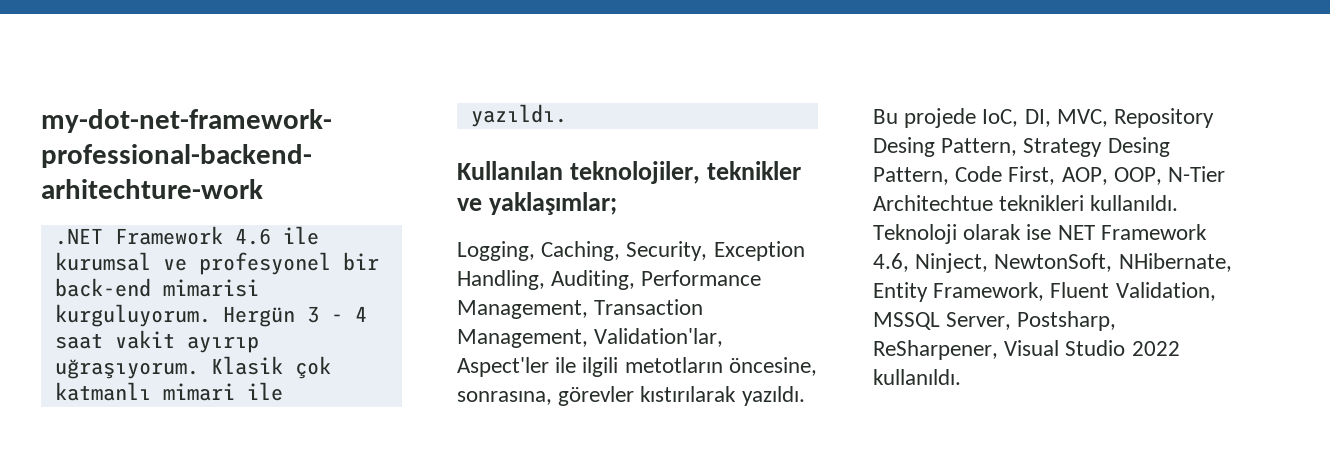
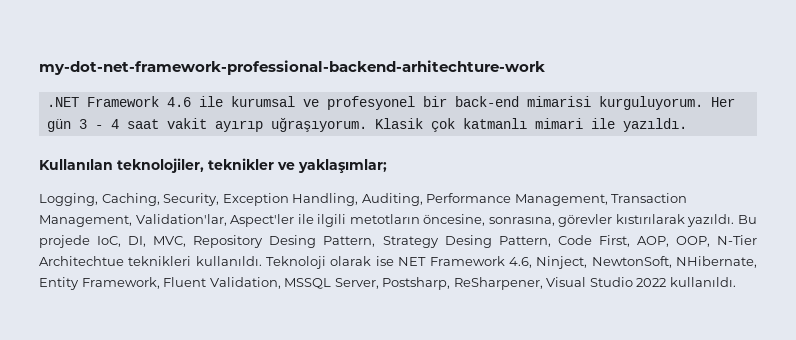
[222,306,295,327] Hergün -> [710,97,735,107] [46,119,71,132] Her gün

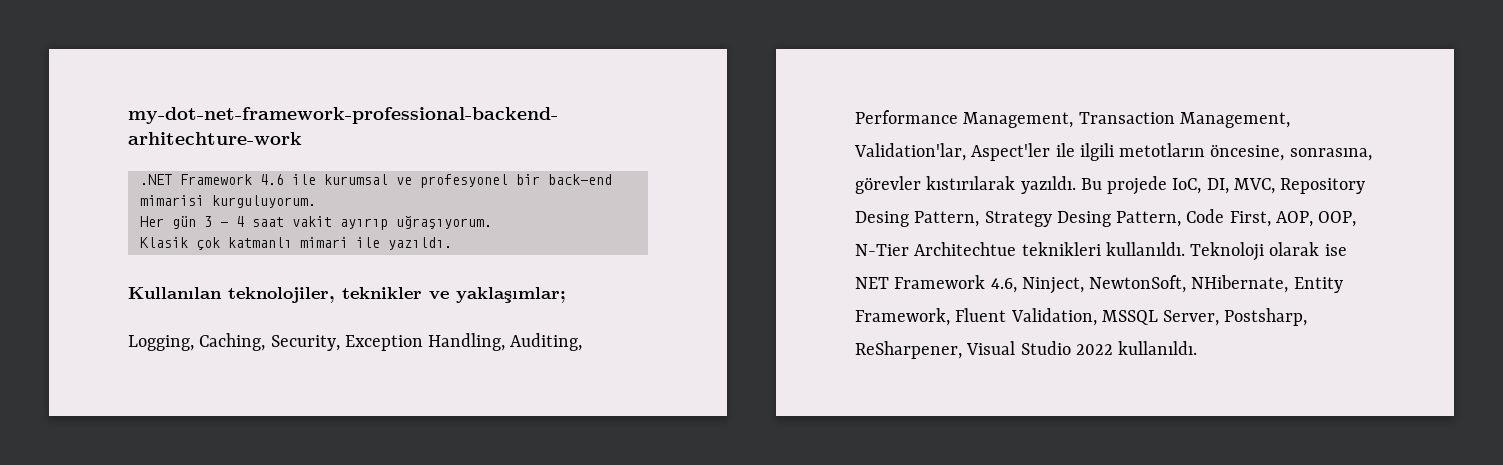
(703, 103) none -> (316, 201) //
(367, 124) none -> (492, 222) //

